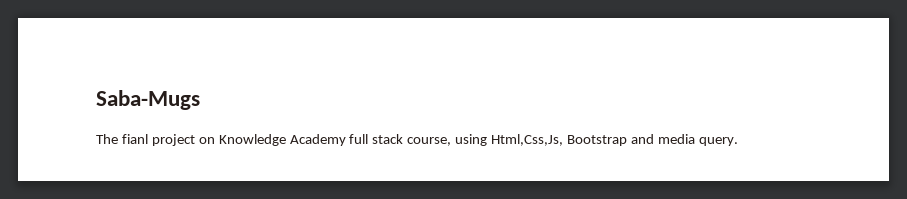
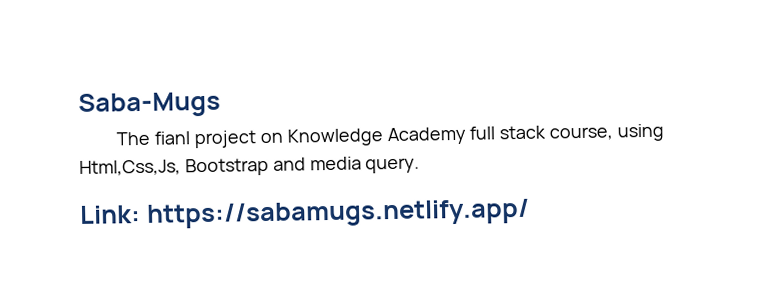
(738, 141) none -> [79,198,530,229] // Link: https://sabamugs.netlify.app/

